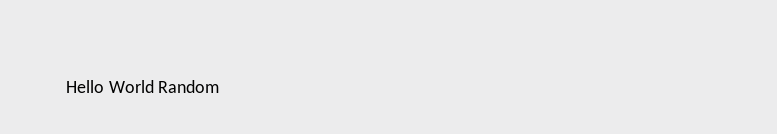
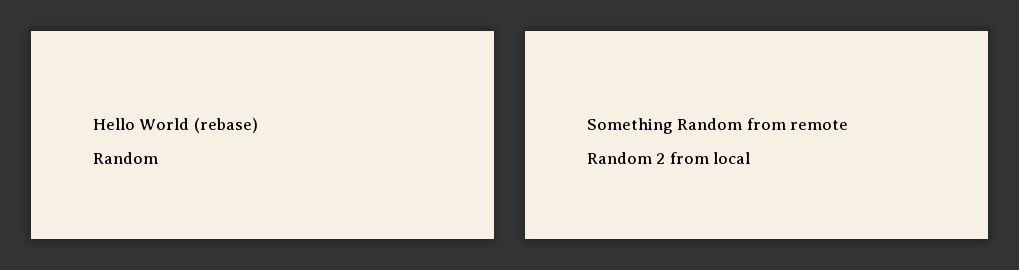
[158,80,220,93] Random -> [193,118,258,133] [93,152,158,164] [587,118,849,134] [587,152,751,164] (rebase) // Random // Something Random from remote // Random 2 from local

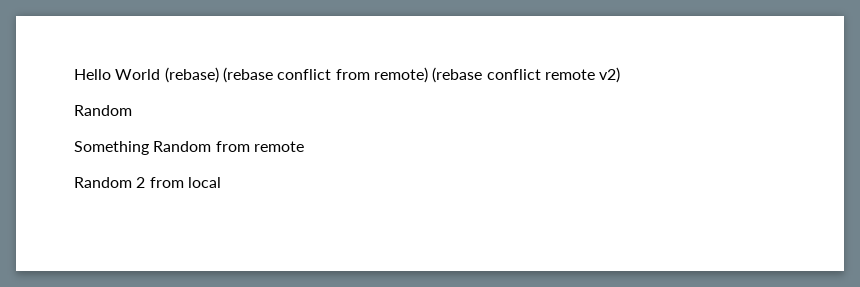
(258, 125) none -> [222,67,621,83] (rebase conflict from remote) (rebase conflict remote v2)

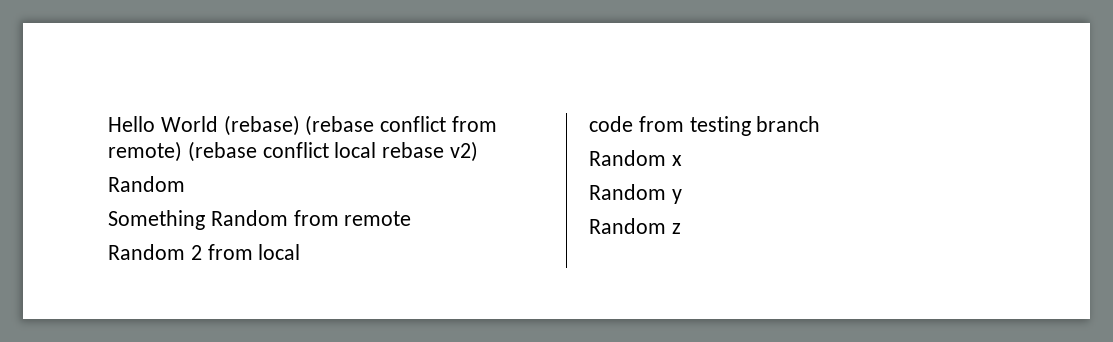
[544,69,595,80] remote -> [334,142,445,158] local rebase
(221, 182) none -> [589,116,821,136] [589,150,682,166] [589,184,682,204] [589,218,681,234] // code from testing branch // Random x // Random y // Random z

